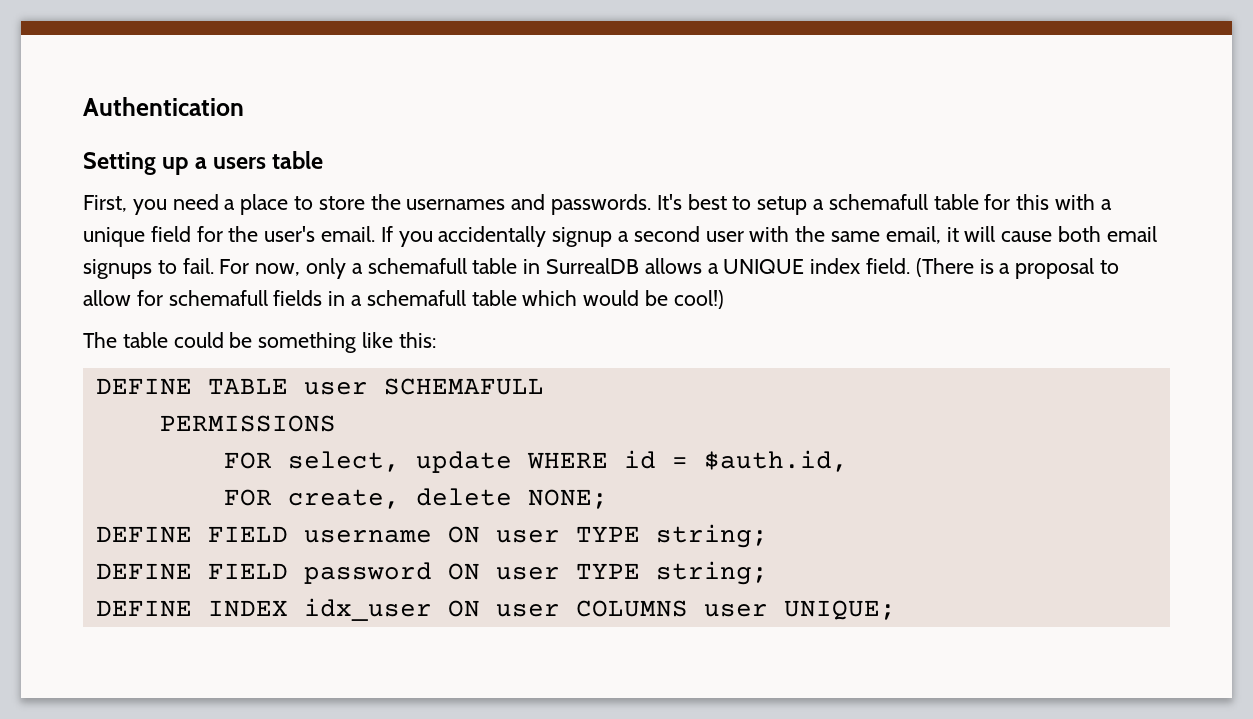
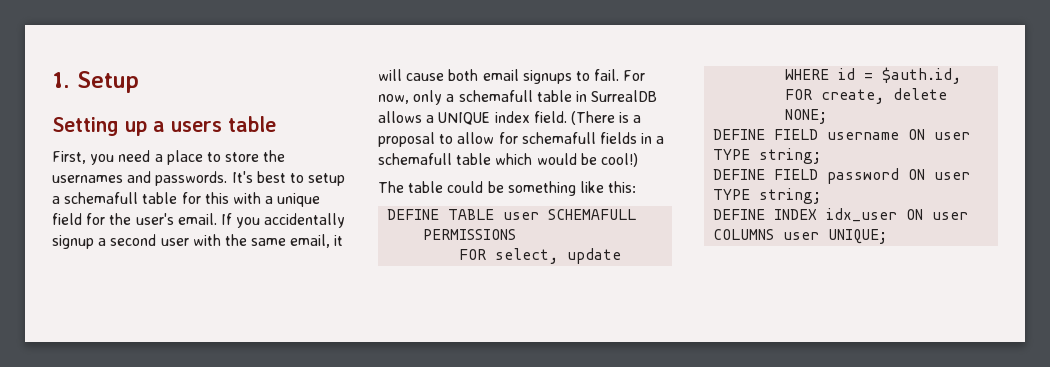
[83,97,244,116] Authentication -> [52,71,139,93] 1. Setup

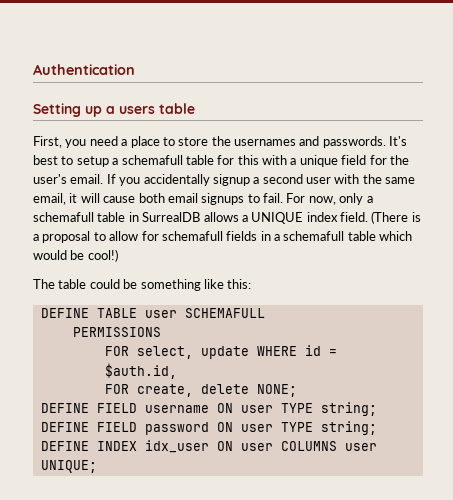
[52,71,139,93] 1. Setup -> [33,64,135,75] Authentication

